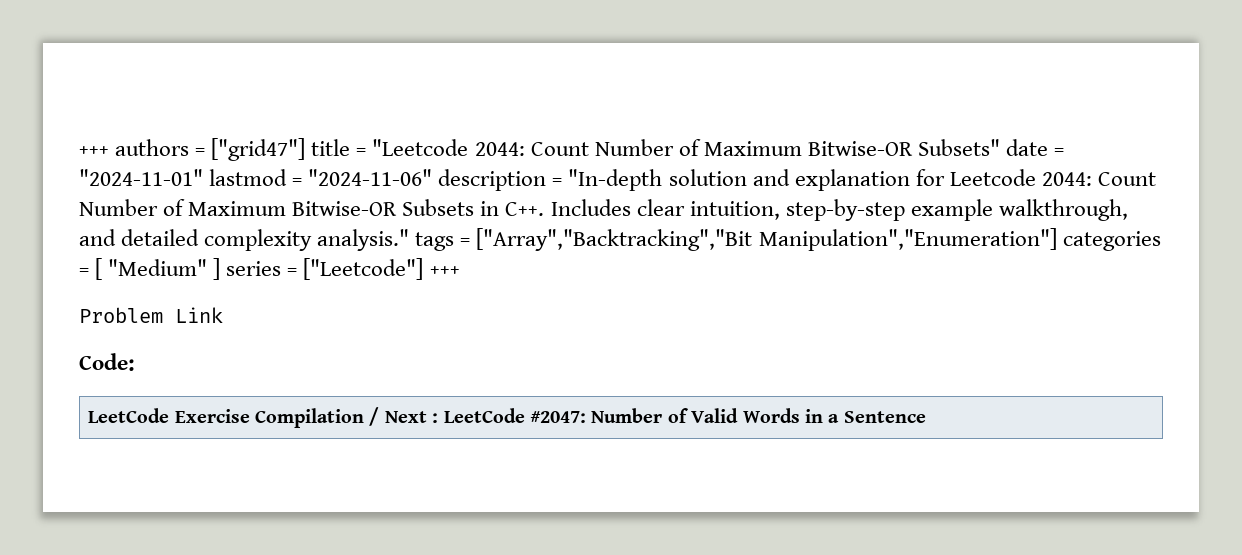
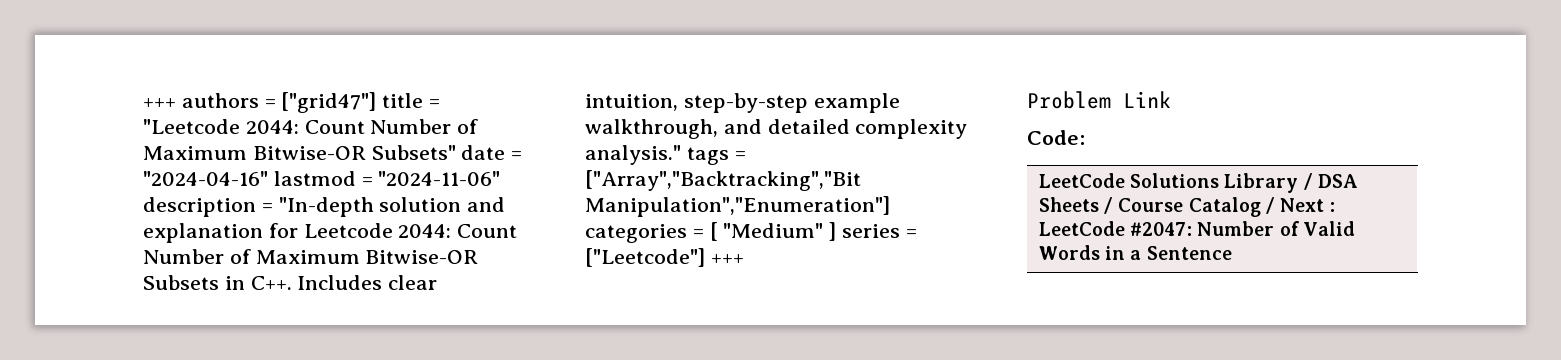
[79,169,203,186] "2024-11-01" -> [143,171,268,186] "2024-04-16"
[174,408,364,428] Exercise Compilation -> [1130,173,1358,193] [1038,197,1261,217] Solutions Library / DSA Sheets / Course Catalog

